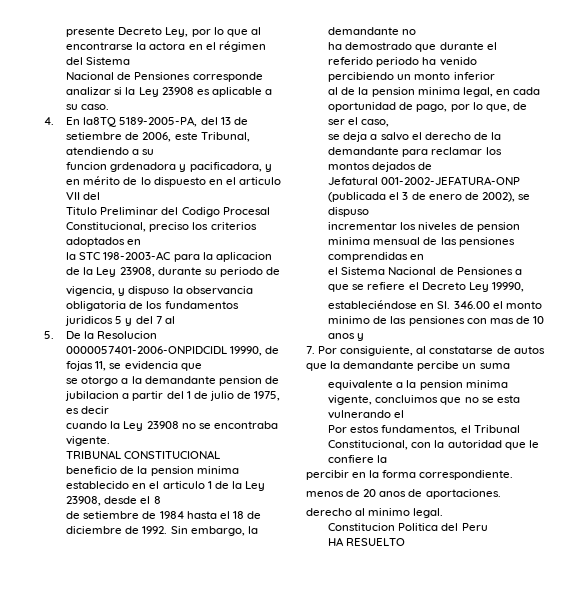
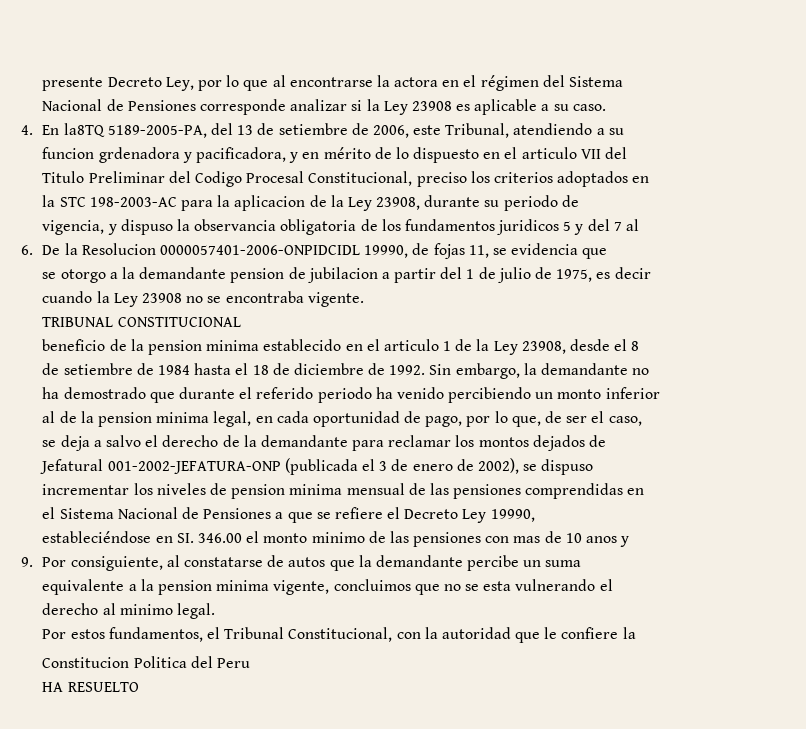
[44,331,54,339] 5. -> [21,245,33,255] 6.
[306,346,315,354] 7. -> [21,557,33,567] 9.
(405, 414) none -> [42,603,216,619] // derecho al minimo legal.
[306,470,514,480] [306,489,501,499] [306,508,444,518] // percibir en la forma correspondiente. // menos de 20 anos de aportaciones. // derecho al minimo legal. -> (636, 633) none

